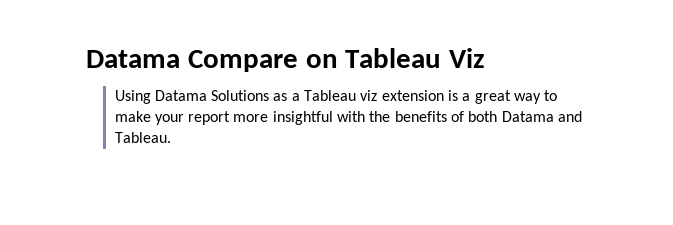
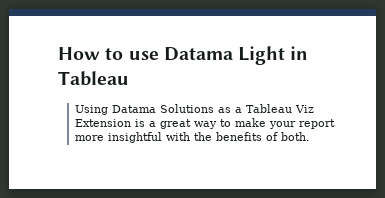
[86,48,486,72] Datama Compare on Tableau Viz -> [58,46,309,65] [58,71,129,86] How to use Datama Light in Tableau
[360,90,444,101] viz extension -> [295,105,315,113] [75,119,132,127] Viz Extension
[468,111,583,122] [114,132,171,143] both Datama and Tableau. -> [281,132,311,141] both.

